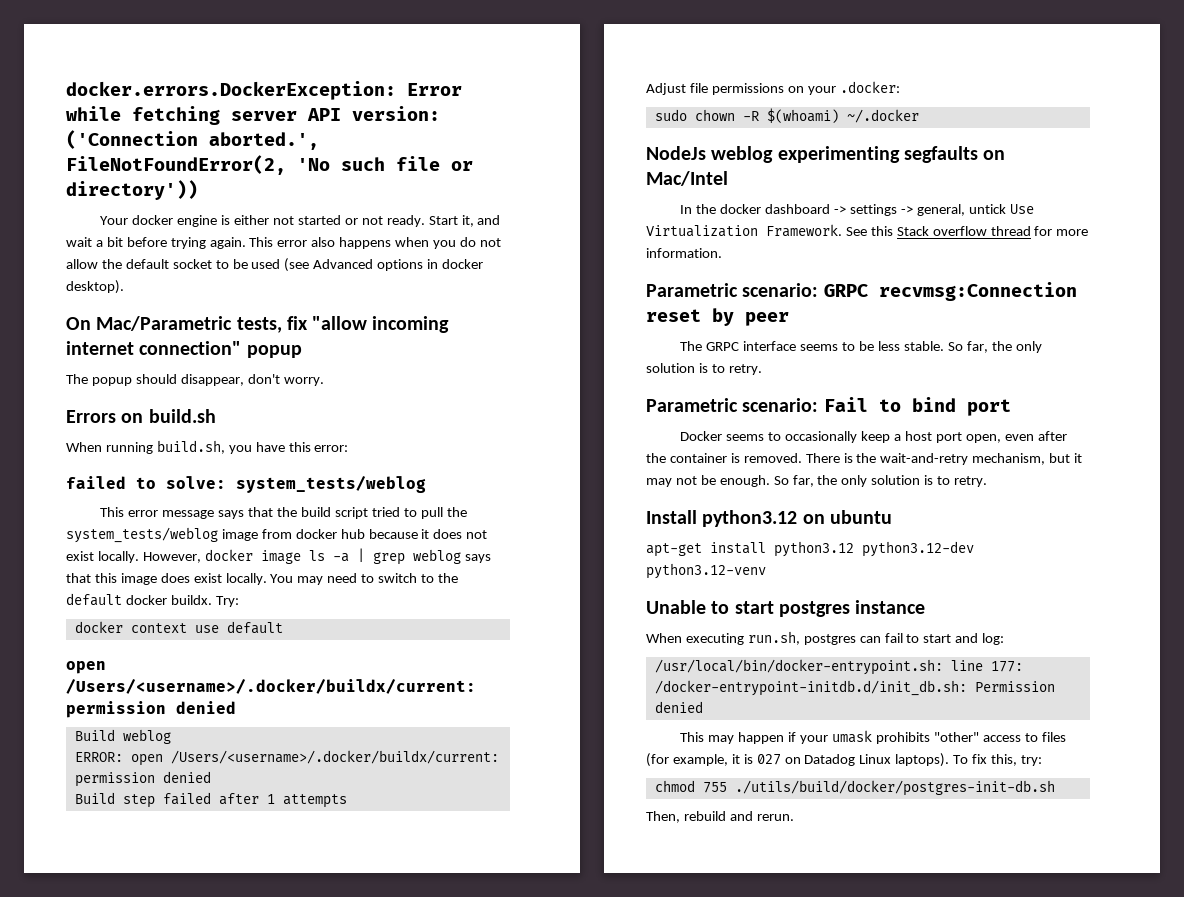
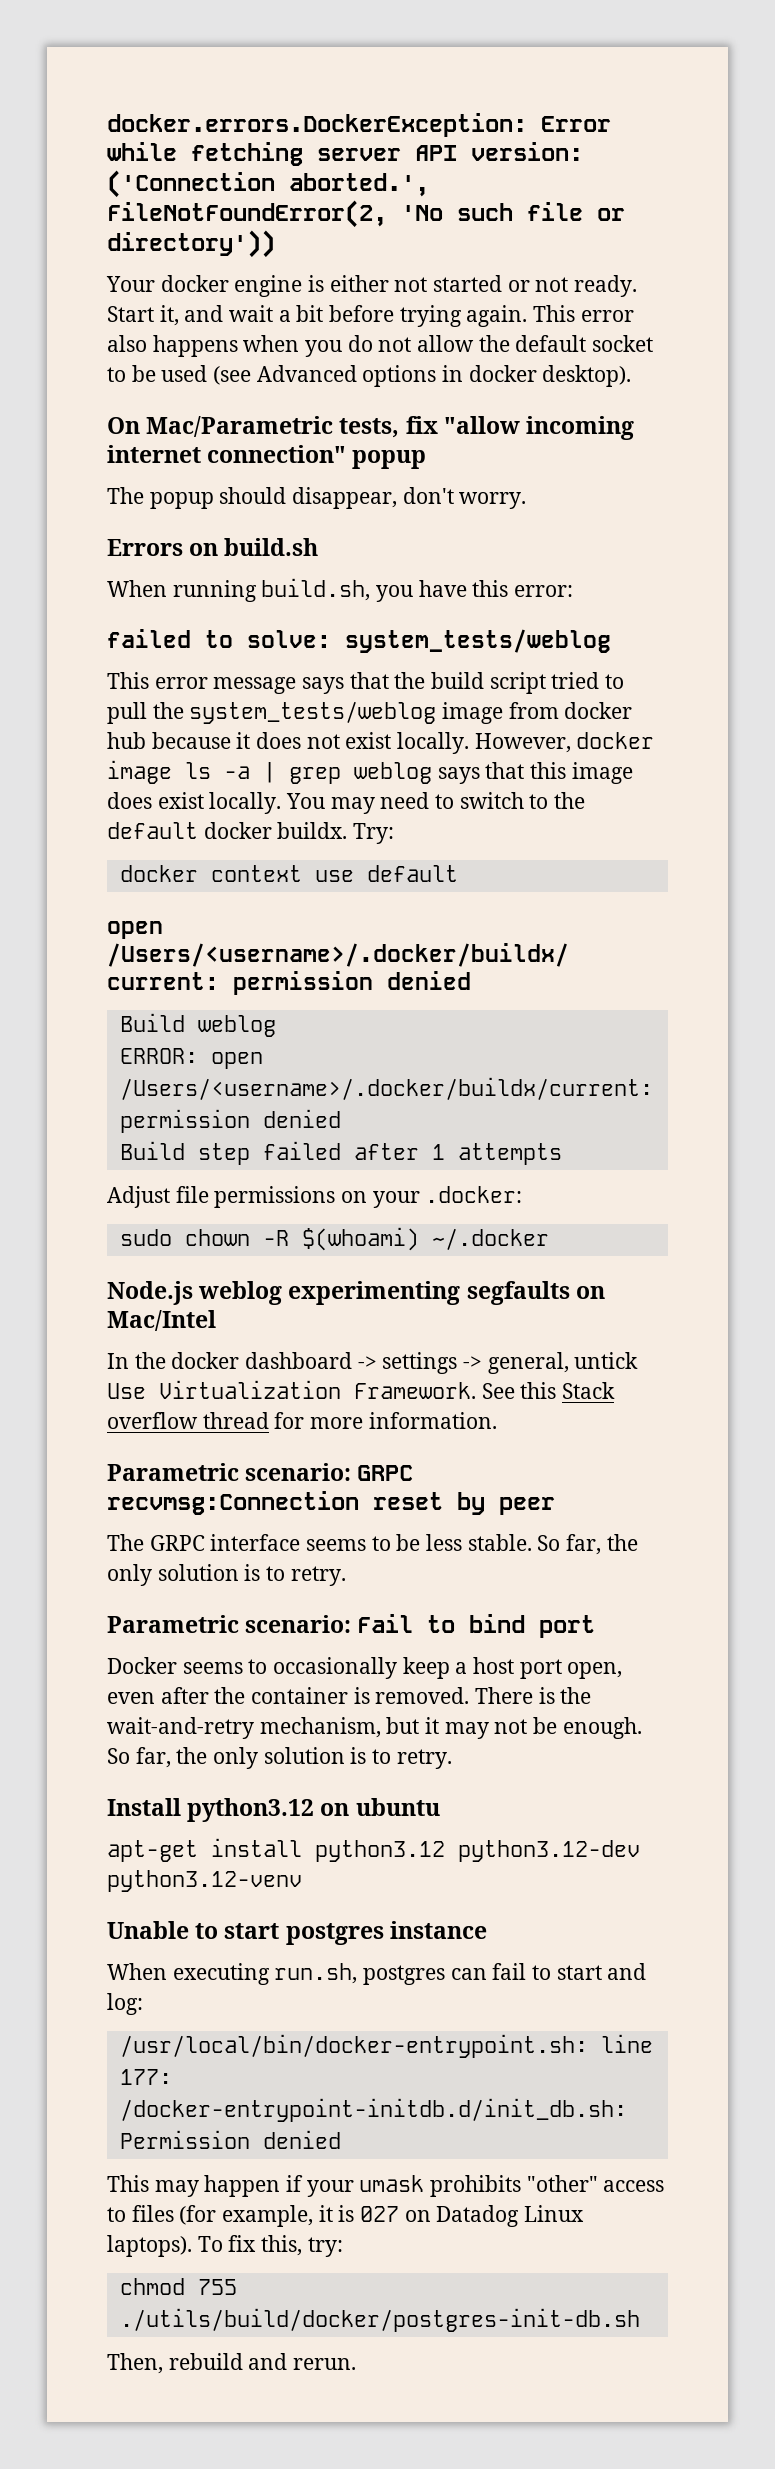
[646,146,706,160] NodeJs -> [107,1281,193,1305] Node.js

